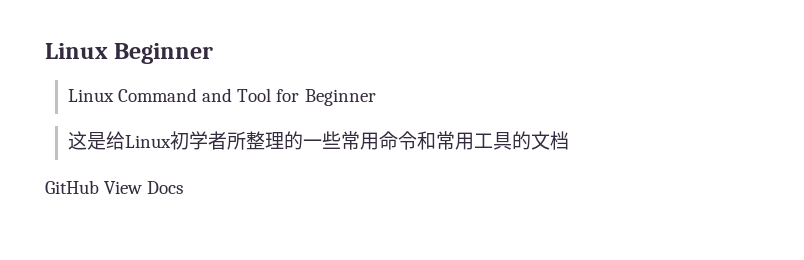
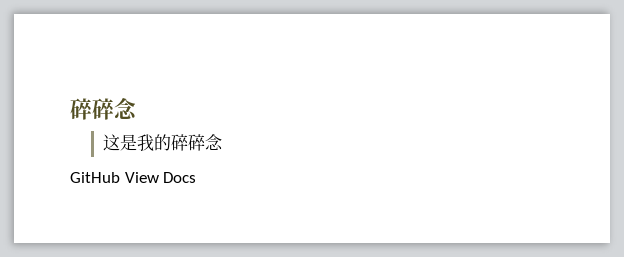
[45,43,214,64] [67,88,376,106] [67,131,569,150] Linux Beginner // Linux Command and Tool for Beginner // 这是给Linux初学者所整理的一些常用命令和常用工具的文档 -> [70,97,137,120] [103,134,224,151] 碎碎念 // 这是我的碎碎念

